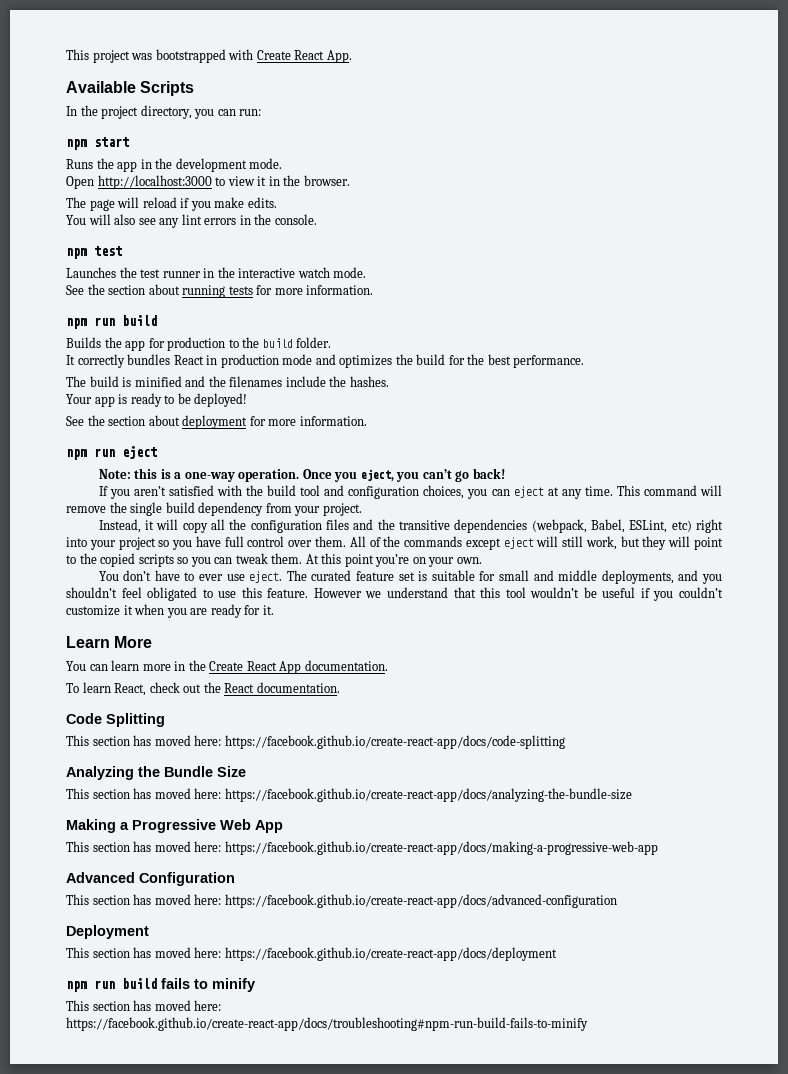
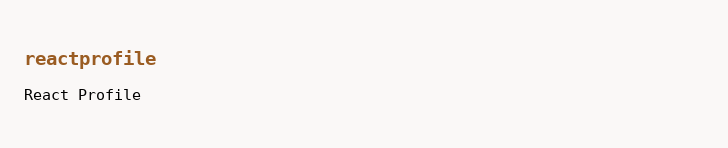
[66,49,352,63] [66,81,195,96] [66,105,262,119] [66,137,129,150] [66,158,283,172] [66,175,350,189] [66,197,277,211] [66,214,317,228] [66,246,122,259] [66,267,367,278] [66,284,374,298] [66,315,157,329] [66,337,332,351] [66,354,585,368] [66,376,389,387] [66,393,248,407] [66,415,367,429] [66,446,157,460] [98,468,505,482] [98,485,722,499] [66,502,362,516] [98,519,724,533] [66,536,723,550] [66,553,482,567] [98,570,722,584] [66,587,723,601] [66,604,274,618] [66,636,153,648] [66,660,388,674] [66,682,340,696] [66,713,165,727] [66,735,565,749] [66,766,246,780] [66,788,632,802] [66,819,283,833] [66,841,658,855] [66,872,235,886] [66,894,617,908] [66,925,149,939] [66,947,557,961] [66,978,255,992] [66,1000,222,1011] [66,1017,588,1031] This project was bootstrapped with Create React App. // Available Scripts // In the project directory, you can run: // npm start // Runs the app in the development mode. // Open http://localhost:3000 to view it in the browser. // The page will reload if you make edits. // You will also see any lint errors in the console. // npm test // Launches the test runner in the interactive watch mode. // See the section about running tests for more information. // npm run build // Builds the app for production to the build folder. // It correctly bundles React in production mode and optimizes the build for the best performance. // The build is minified and the filenames include the hashes. // Your app is ready to be deployed! // See the section about deployment for more information. // npm run eject // Note: this is a one-way operation. Once you eject, you can’t go back! // If you aren’t satisfied with the build tool and configuration choices, you can eject at any time. This command will remove the single build dependency from your project. // Instead, it will copy all the configuration files and the transitive dependencies (webpack, Babel, ESLint, etc) right into your project so you have full control over them. All of the commands except eject will still work, but they will point to the copied scripts so you can tweak them. At this point you’re on your own. // You don’t have to ever use eject. The curated feature set is suitable for small and middle deployments, and you shouldn’t feel obligated to use this feature. However we understand that this tool wouldn’t be useful if you couldn’t customize it when you are ready for it. // Learn More // You can learn more in the Create React App documentation. // To learn React, check out the React documentation. // Code Splitting // This section has moved here: https://facebook.github.io/create-react-app/docs/code-splitting // Analyzing the Bundle Size // This section has moved here: https://facebook.github.io/create-react-app/docs/analyzing-the-bundle-size // Making a Progressive Web App // This section has moved here: https://facebook.github.io/create-react-app/docs/making-a-progressive-web-app // Advanced Configuration // This section has moved here: https://facebook.github.io/create-react-app/docs/advanced-configuration // Deployment // This section has moved here: https://facebook.github.io/create-react-app/docs/deployment // npm run build fails to minify // This section has moved here: https://facebook.github.io/create-react-app/docs/troubleshooting#npm-run-build-fails-to-minify -> [24,50,156,69] [24,89,141,100] reactprofile // React Profile

